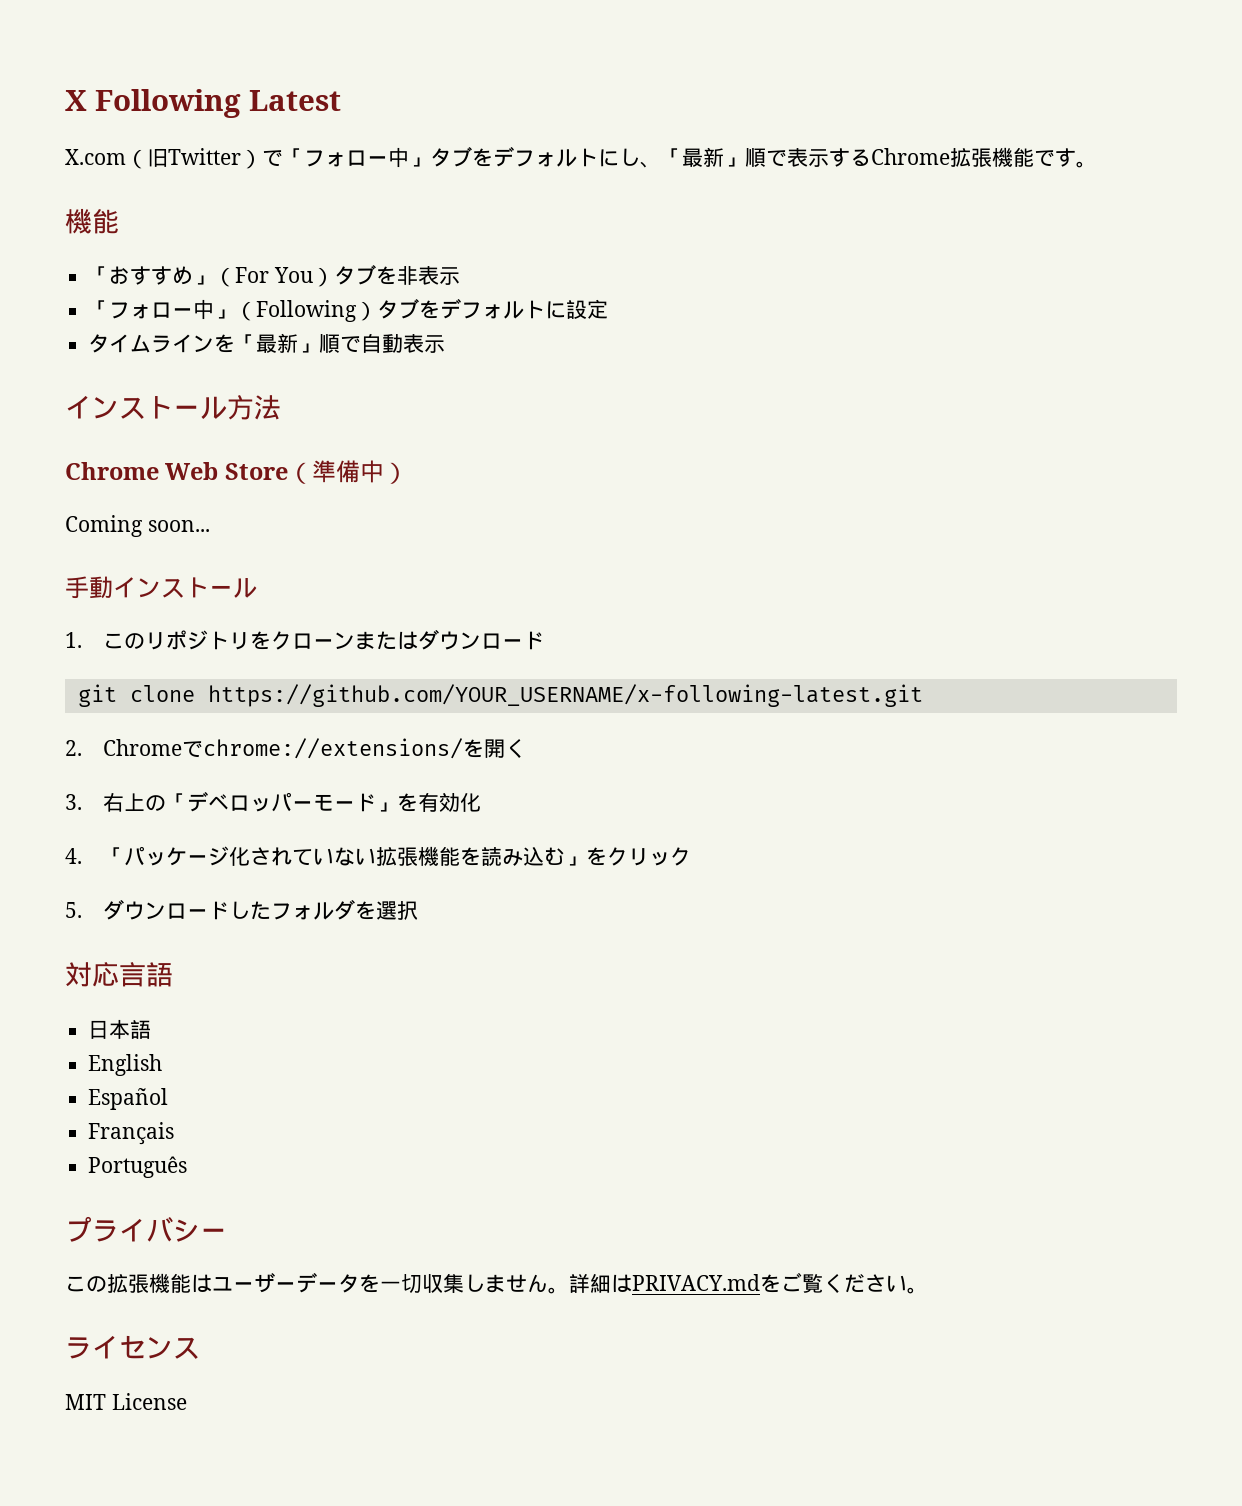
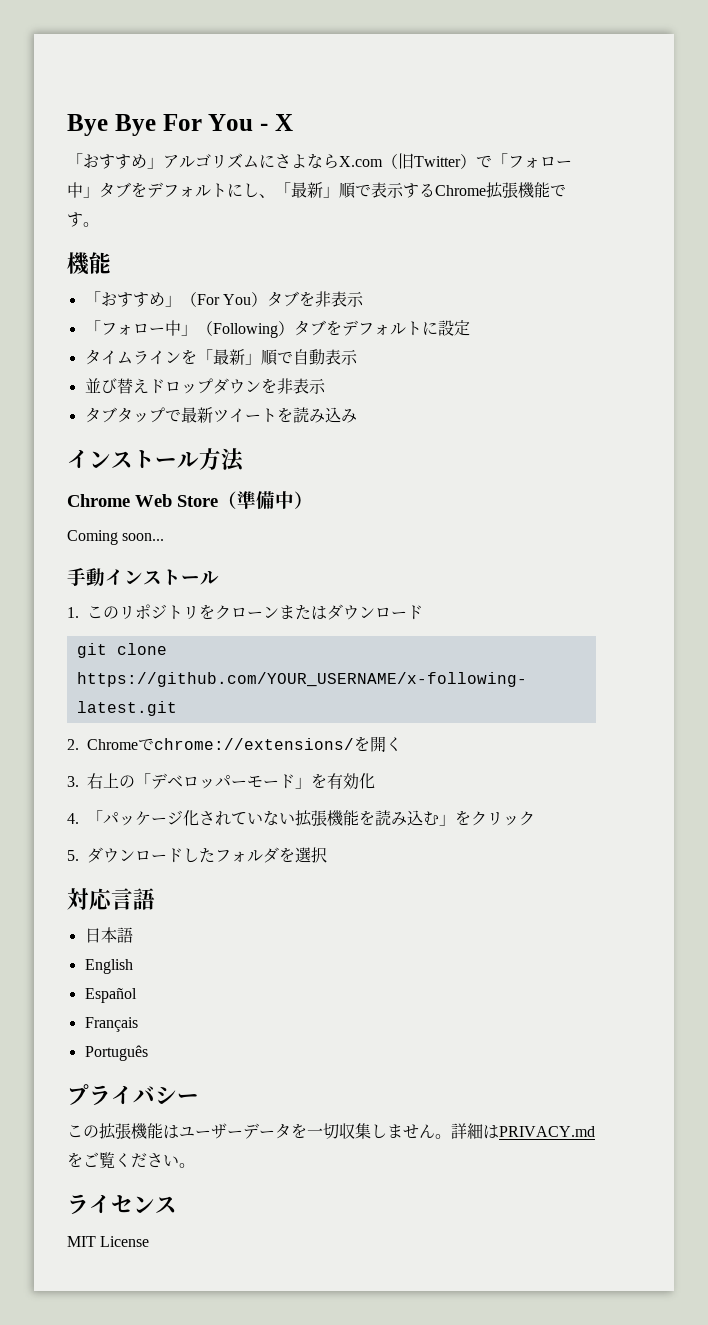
[65,89,341,118] X Following Latest // -> [67,114,293,136] [67,153,339,169] Bye Bye For You - X // 「おすすめ」アルゴリズムにさよなら
(446, 344) none -> [84,378,326,394] [84,407,357,423] // 並び替えドロップダウンを非表示 // タブタップで最新ツイートを読み込み

